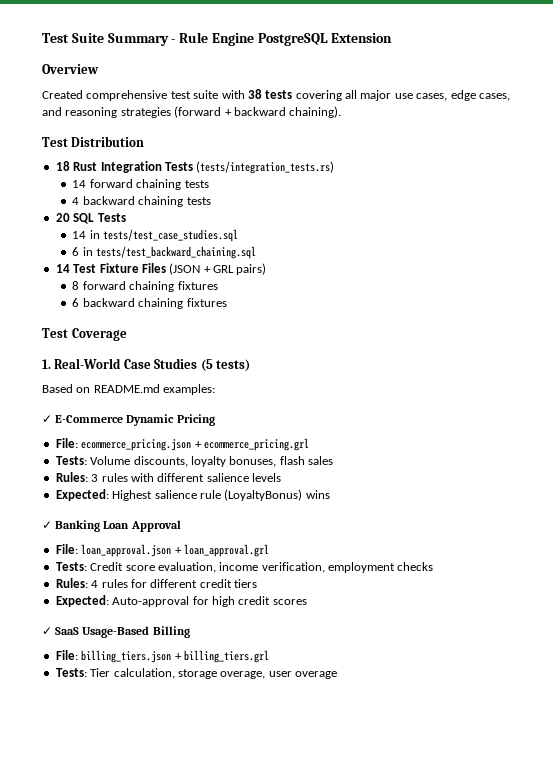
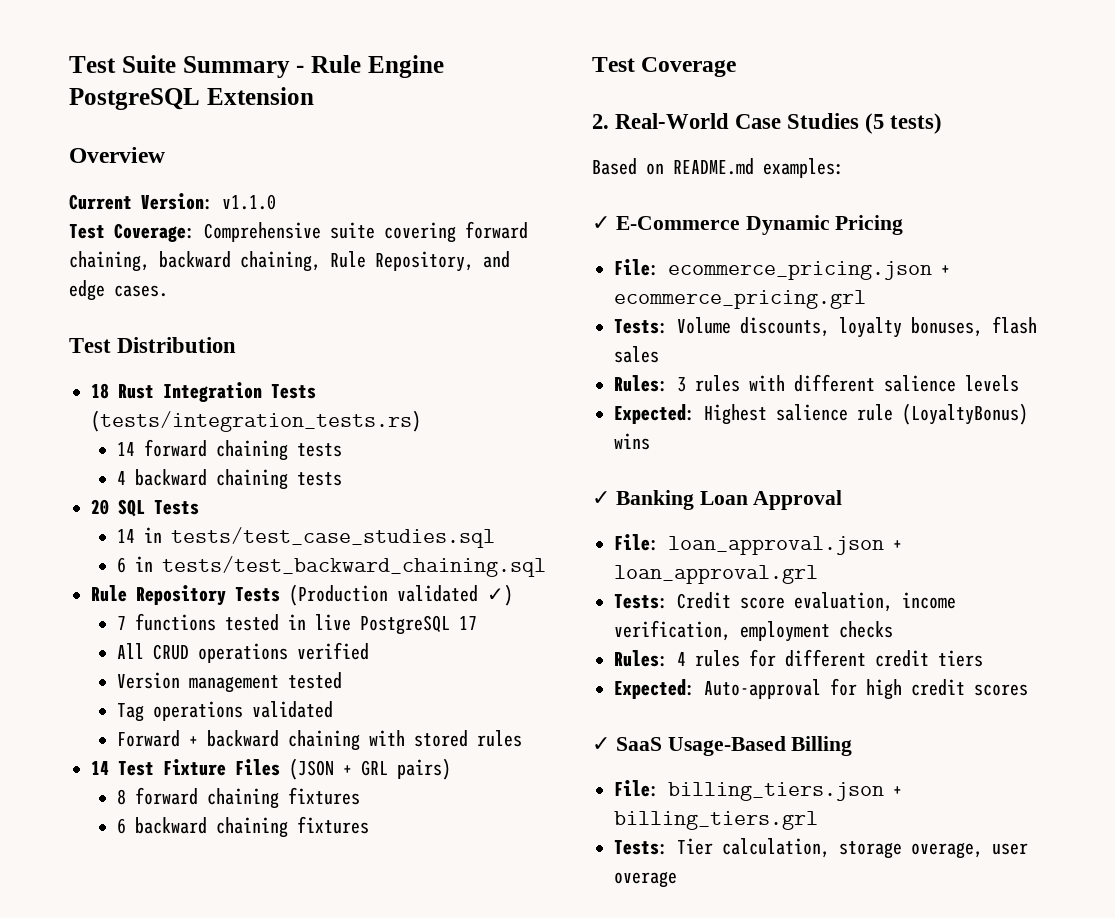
[42,89,510,101] [42,106,342,118] Created comprehensive test suite with 38 tests covering all major use cases, edge cases, and reasoning strategies (forward + backward chaining). -> [69,193,276,210] [69,221,528,243] [69,251,510,272] [69,280,168,301] Current Version: v1.1.0 // Test Coverage: Comprehensive suite covering forward chaining, backward chaining, Rule Repository, and edge cases.
(257, 252) none -> [91,584,513,606] [116,613,477,635] [116,642,369,663] [116,672,342,693] [116,701,333,722] [116,730,522,751] // Rule Repository Tests (Production validated ✓) // 7 functions tested in live PostgreSQL 17 // All CRUD operations verified // Version management tested // Tag operations validated // Forward + backward chaining with stored rules
[42,359,51,369] 1. -> [592,114,609,129] 2.

